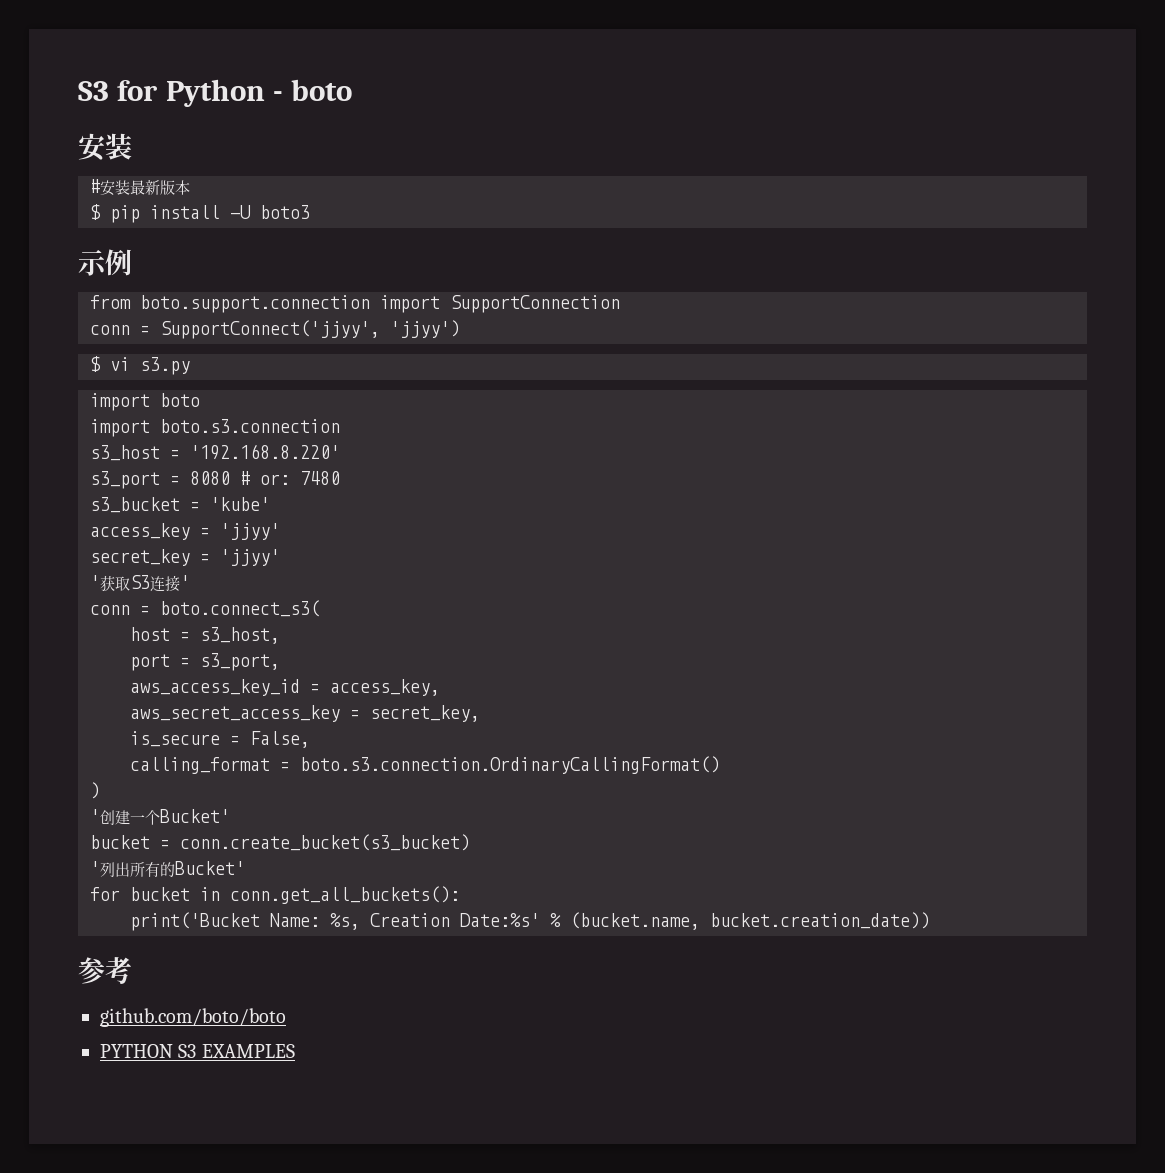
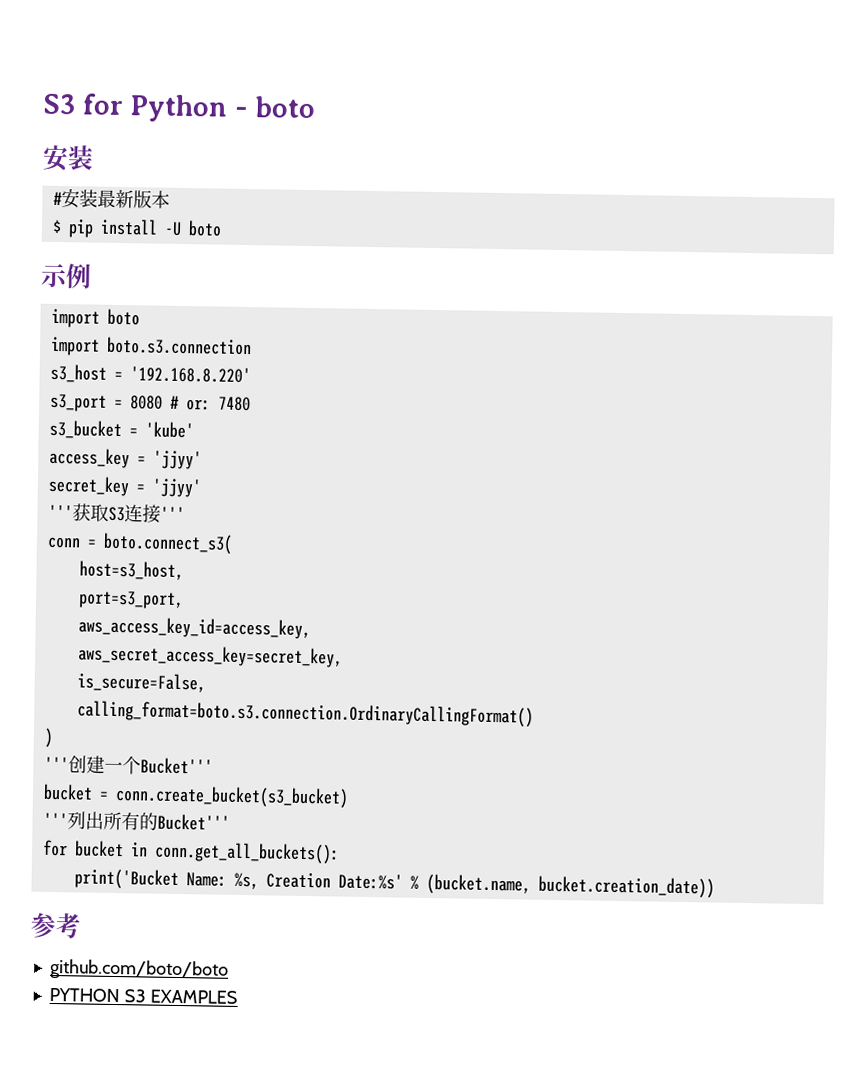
[260,205,310,219] boto3 -> [187,220,222,237] boto
[90,295,620,313] [90,320,460,339] [90,356,190,375] // from boto.support.connection import SupportConnection // conn = SupportConnect('jjyy', 'jjyy') // $ vi s3.py -> (92, 276) none
[90,575,100,589] ' -> [47,504,73,520] '''
[180,575,190,589] ' -> [159,506,185,522] '''
[130,627,280,644] [130,653,280,671] [130,679,440,696] [130,705,480,722] [130,731,310,748] [130,756,720,774] host = s3_host, // port = s3_port, // aws_access_key_id = access_key, // aws_secret_access_key = secret_key, // is_secure = False, // calling_format = boto.s3.connection.OrdinaryCallingFormat() -> [78,560,184,581] [77,590,184,610] [77,616,311,640] [77,644,343,668] [76,672,206,693] [76,700,534,727] host=s3_host, // port=s3_port, // aws_access_key_id=access_key, // aws_secret_access_key=secret_key, // is_secure=False, // calling_format=boto.s3.connection.OrdinaryCallingFormat()
[90,809,100,823] ' -> [43,756,69,772] '''
[160,809,230,823] Bucket' -> [139,757,213,775] Bucket'''
[90,861,100,875] ' -> [42,812,68,828] '''
[175,861,245,875] Bucket' -> [156,813,230,831] Bucket'''

